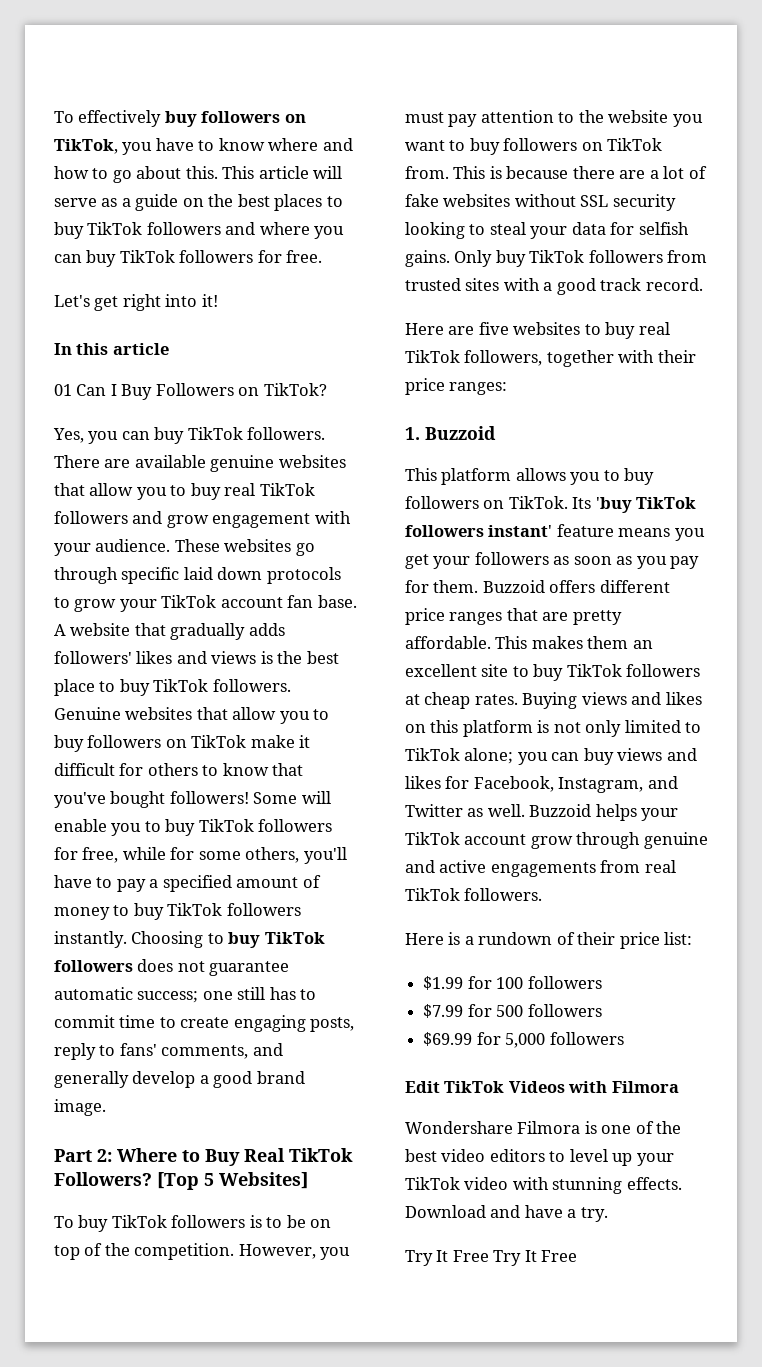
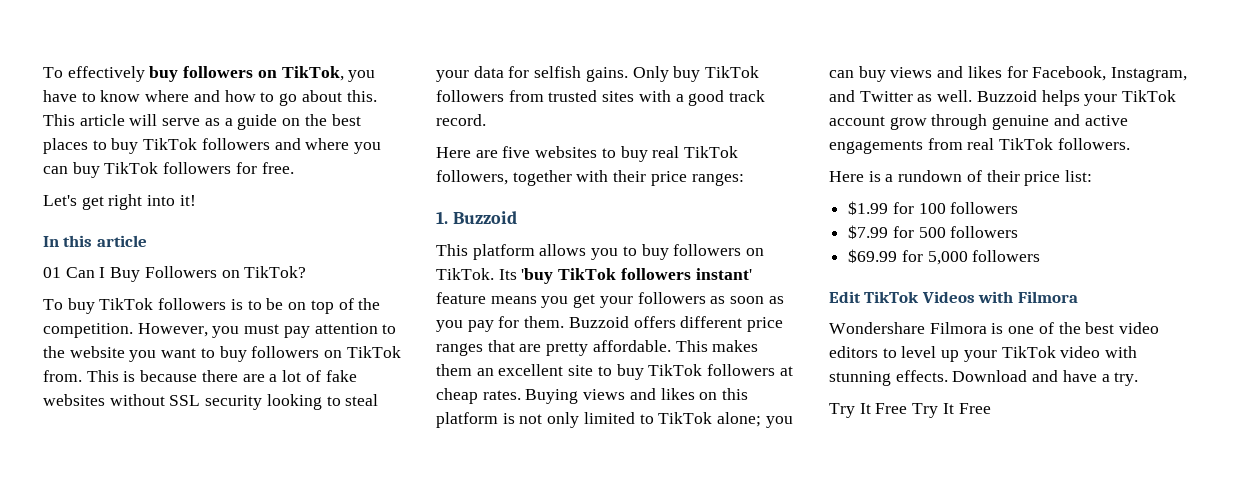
[53,427,326,444] [54,455,346,472] [54,483,315,500] [54,511,351,528] [54,539,315,556] [54,567,341,584] [54,595,357,612] [54,623,285,640] [54,651,339,664] [54,679,291,696] [54,707,330,724] [54,735,311,752] [54,763,304,776] [54,791,331,808] [54,819,333,836] [54,847,347,864] [54,875,321,892] [54,903,301,920] [54,931,325,948] [54,959,290,976] [54,987,317,1003] [54,1015,355,1032] [54,1043,283,1060] [54,1071,305,1088] [54,1099,106,1116] [54,1148,353,1166] [54,1172,308,1190] // Yes, you can buy TikTok followers. There are available genuine websites that allow you to buy real TikTok followers and grow engagement with your audience. These websites go through specific laid down protocols to grow your TikTok account fan base. A website that gradually adds followers' likes and views is the best place to buy TikTok followers. Genuine websites that allow you to buy followers on TikTok make it difficult for others to know that you've bought followers! Some will enable you to buy TikTok followers for free, while for some others, you'll have to pay a specified amount of money to buy TikTok followers instantly. Choosing to buy TikTok followers does not guarantee automatic success; one still has to commit time to create engaging posts, reply to fans' comments, and generally develop a good brand image. // Part 2: Where to Buy Real TikTok Followers? [Top 5 Websites] -> (307, 272) none

